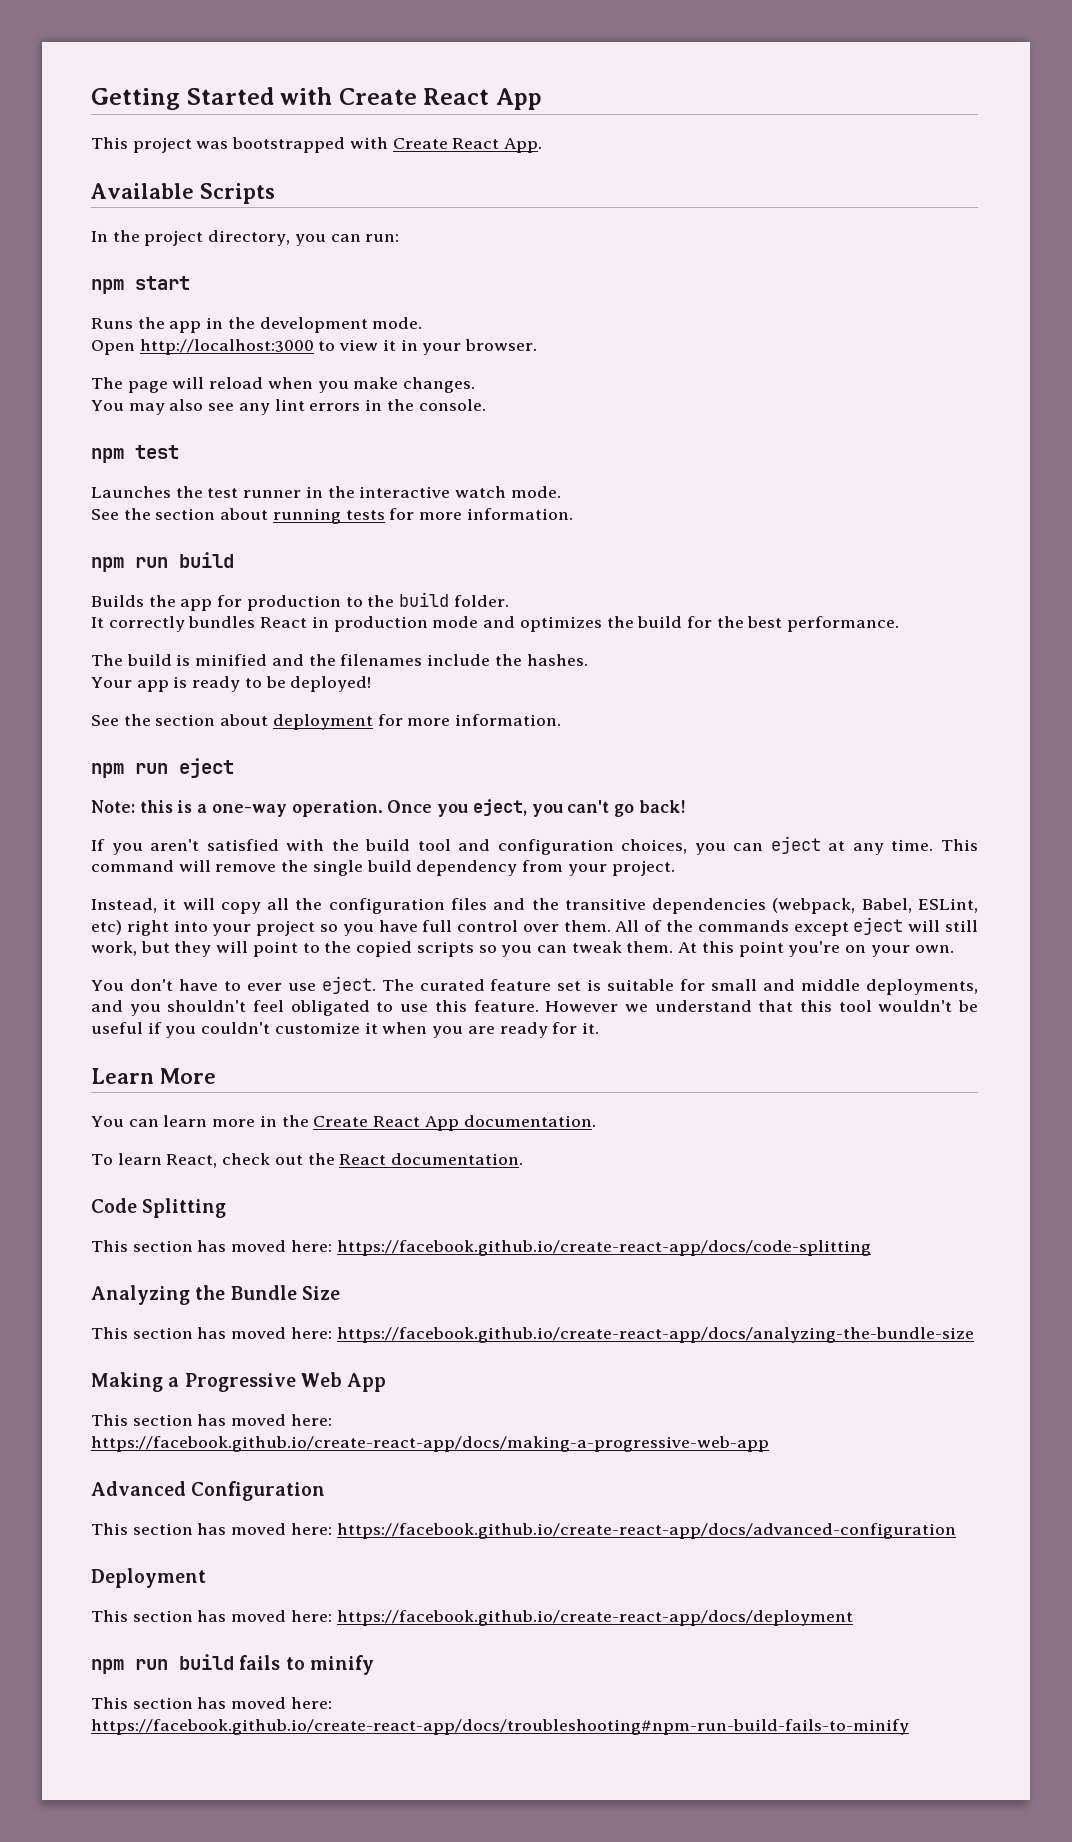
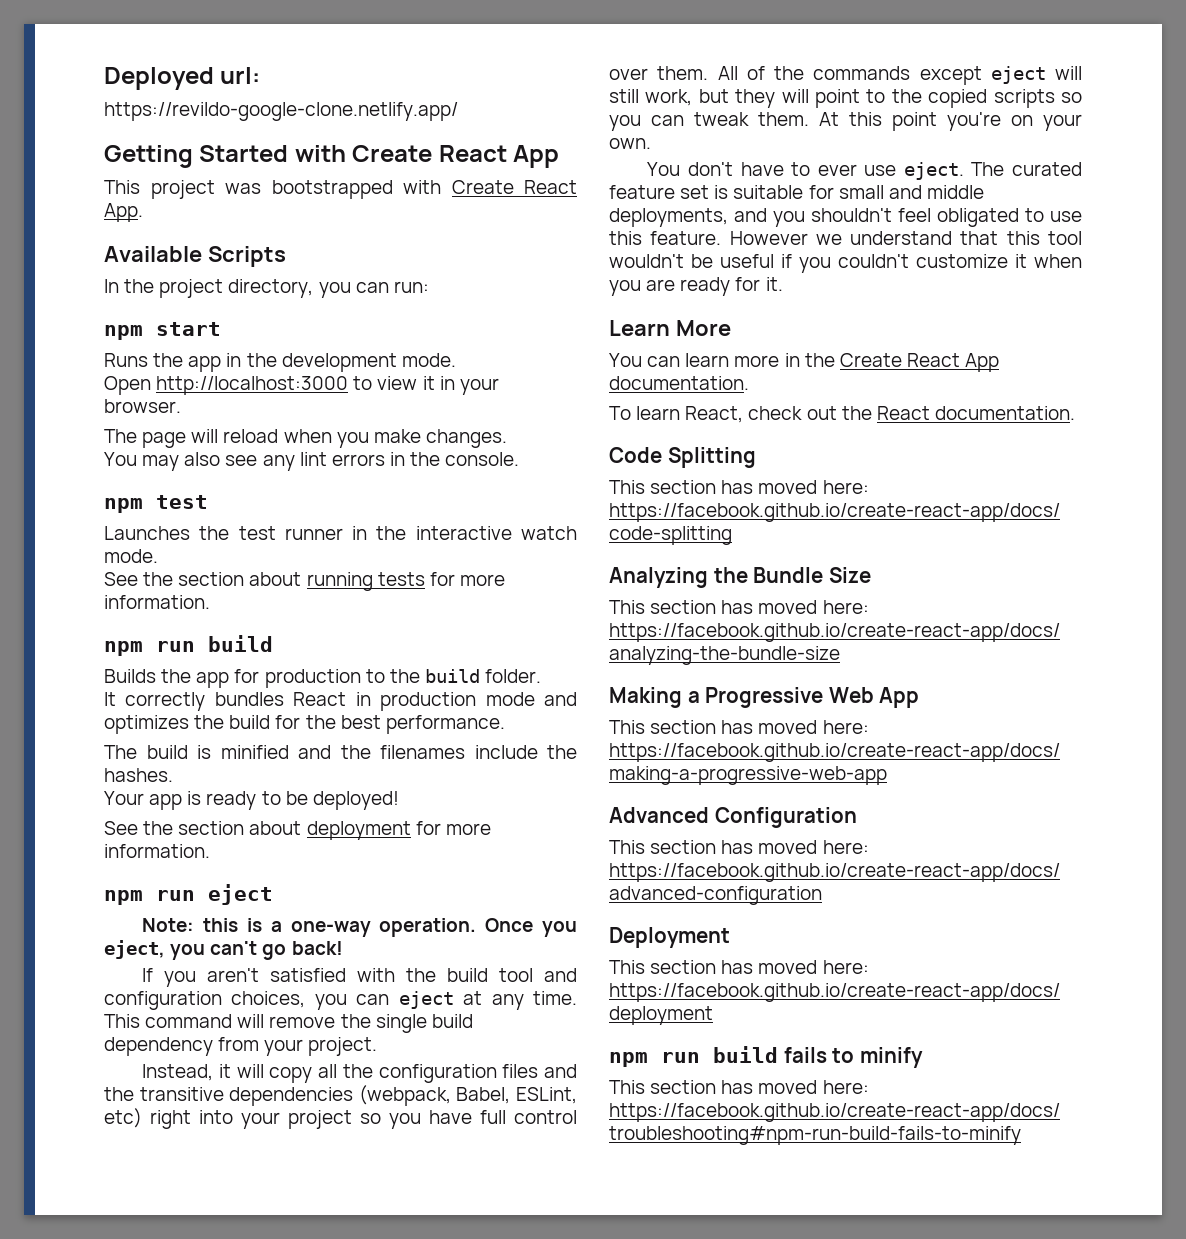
(91, 99) none -> [104,67,261,90] [104,102,458,121] Deployed url: // https://revildo-google-clone.netlify.app/ //

